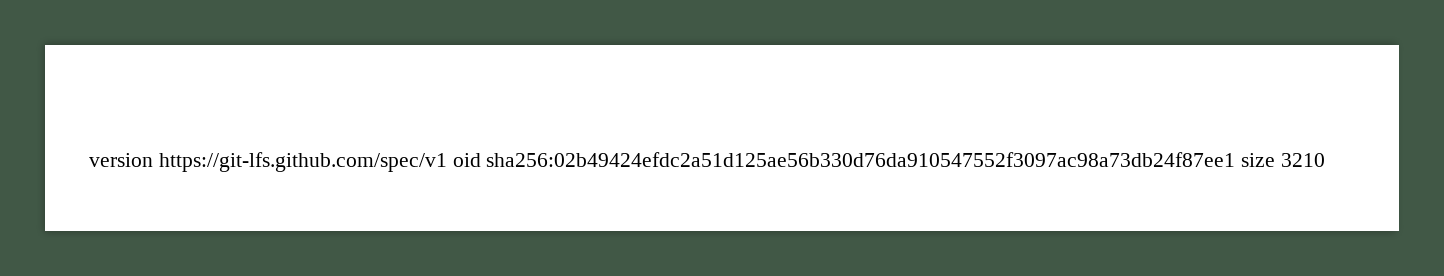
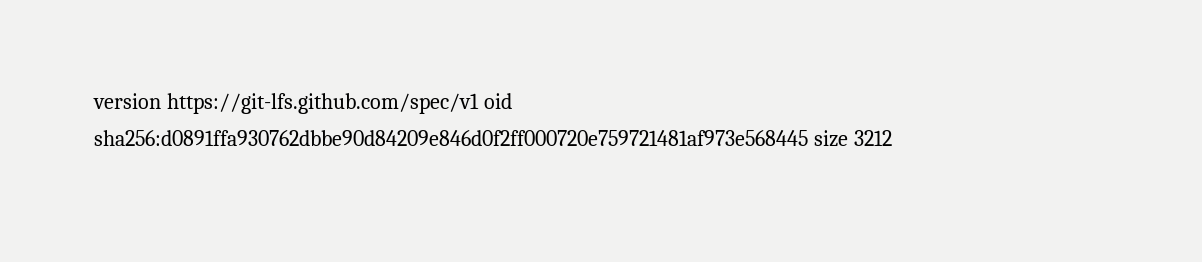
[486,152,1326,167] sha256:02b49424efdc2a51d125ae56b330d76da910547552f3097ac98a73db24f87ee1 size 3210 -> [94,130,892,147] sha256:d0891ffa930762dbbe90d84209e846d0f2ff000720e759721481af973e568445 size 3212

